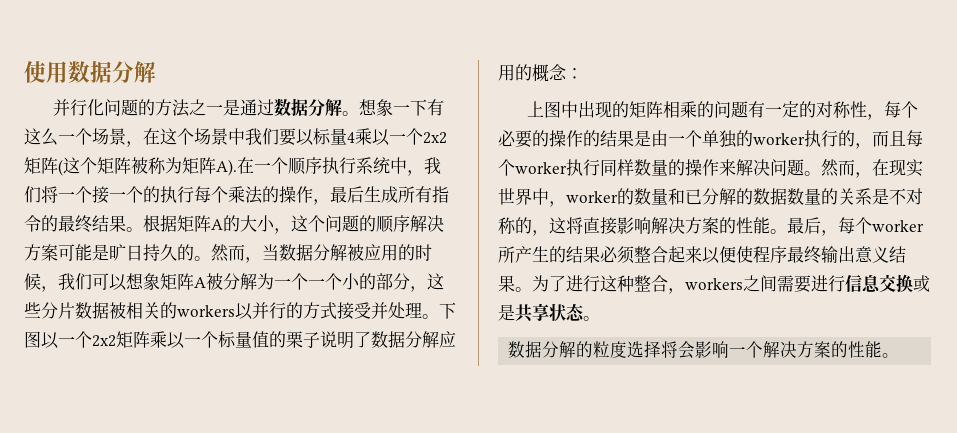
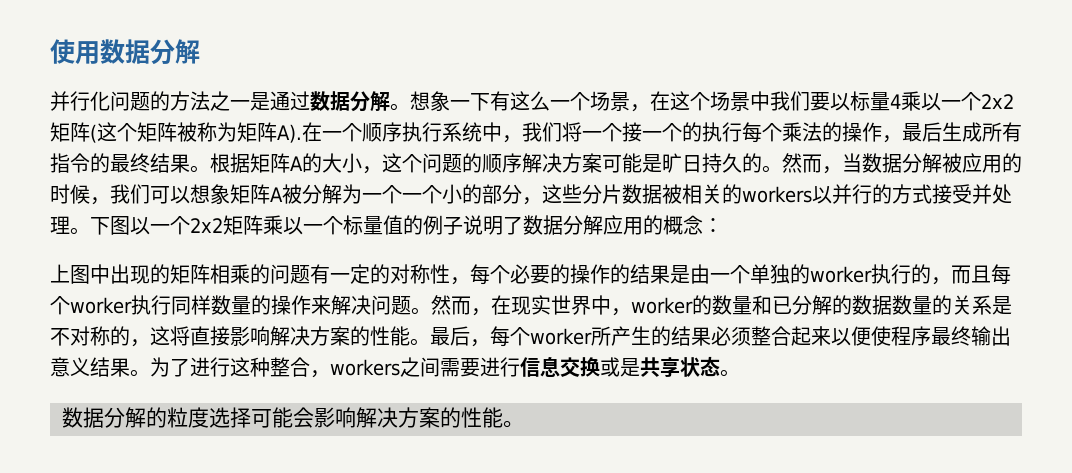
[286,331,303,348] 栗 -> [423,215,443,235] 例
[661,341,764,359] 将会影响一个 -> [251,407,356,428] 可能会影响

